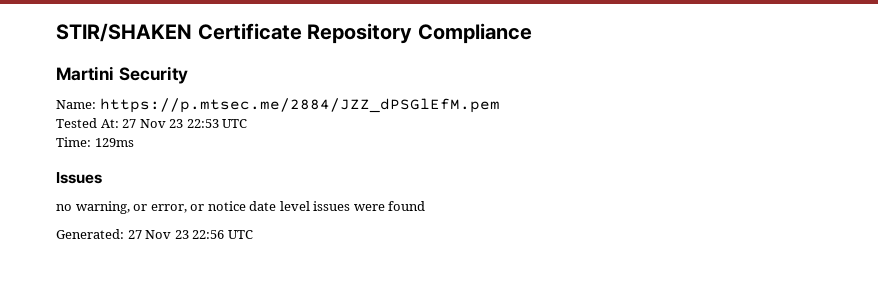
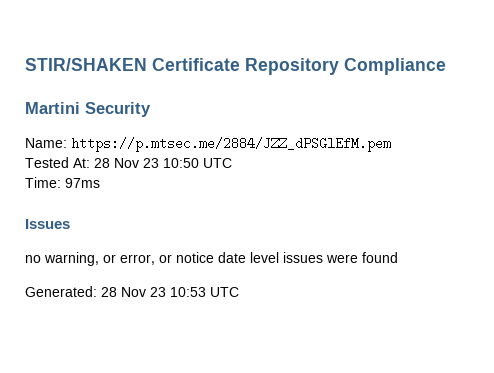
[122,119,219,128] 27 Nov 23 22:53 -> [94,158,199,168] 28 Nov 23 10:50
[94,138,134,147] 129ms -> [65,178,100,188] 97ms
[127,230,225,239] 27 Nov 23 22:56 -> [101,287,206,297] 28 Nov 23 10:53

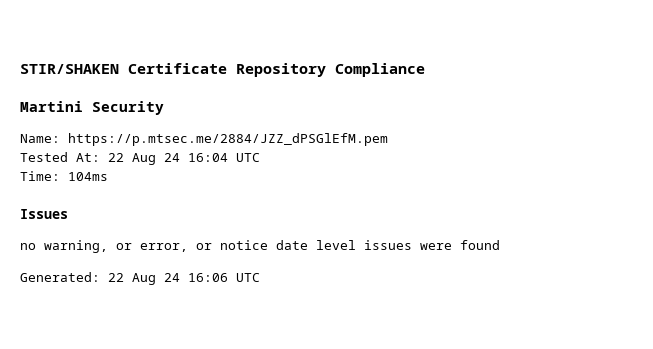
[94,158,199,168] 28 Nov 23 10:50 -> [108,153,228,165] 22 Aug 24 16:04
[65,178,100,188] 97ms -> [68,172,108,181] 104ms
[101,287,206,297] 28 Nov 23 10:53 -> [108,273,228,285] 22 Aug 24 16:06

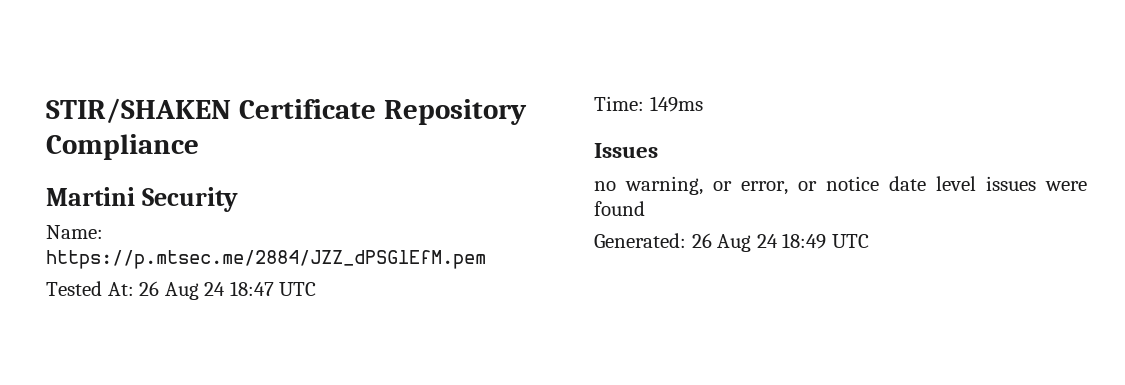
[108,153,228,165] 22 Aug 24 16:04 -> [139,281,274,300] 26 Aug 24 18:47
[68,172,108,181] 104ms -> [649,96,703,112] 149ms
[108,273,228,285] 22 Aug 24 16:06 -> [691,233,827,252] 26 Aug 24 18:49

